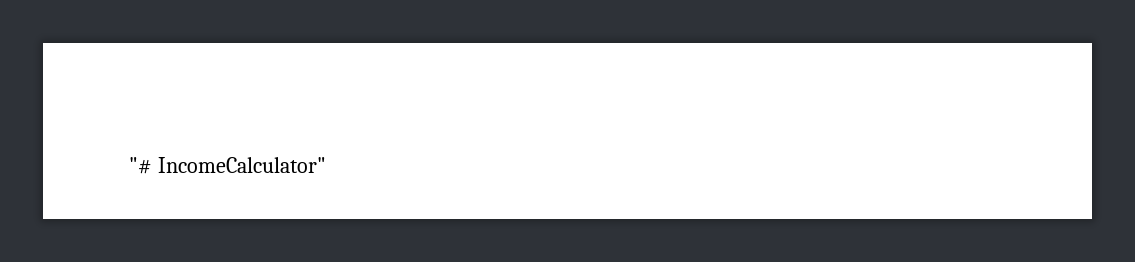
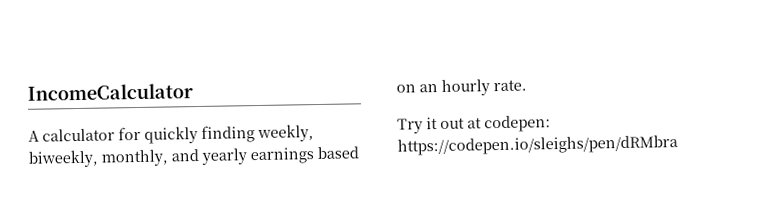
[129,157,326,174] "# IncomeCalculator" -> [27,83,193,101] [28,124,314,144] [28,146,359,168] [396,79,527,96] [397,115,551,134] [397,135,678,156] IncomeCalculator // A calculator for quickly finding weekly, biweekly, monthly, and yearly earnings based on an hourly rate. // Try it out at codepen: https://codepen.io/sleighs/pen/dRMbra

